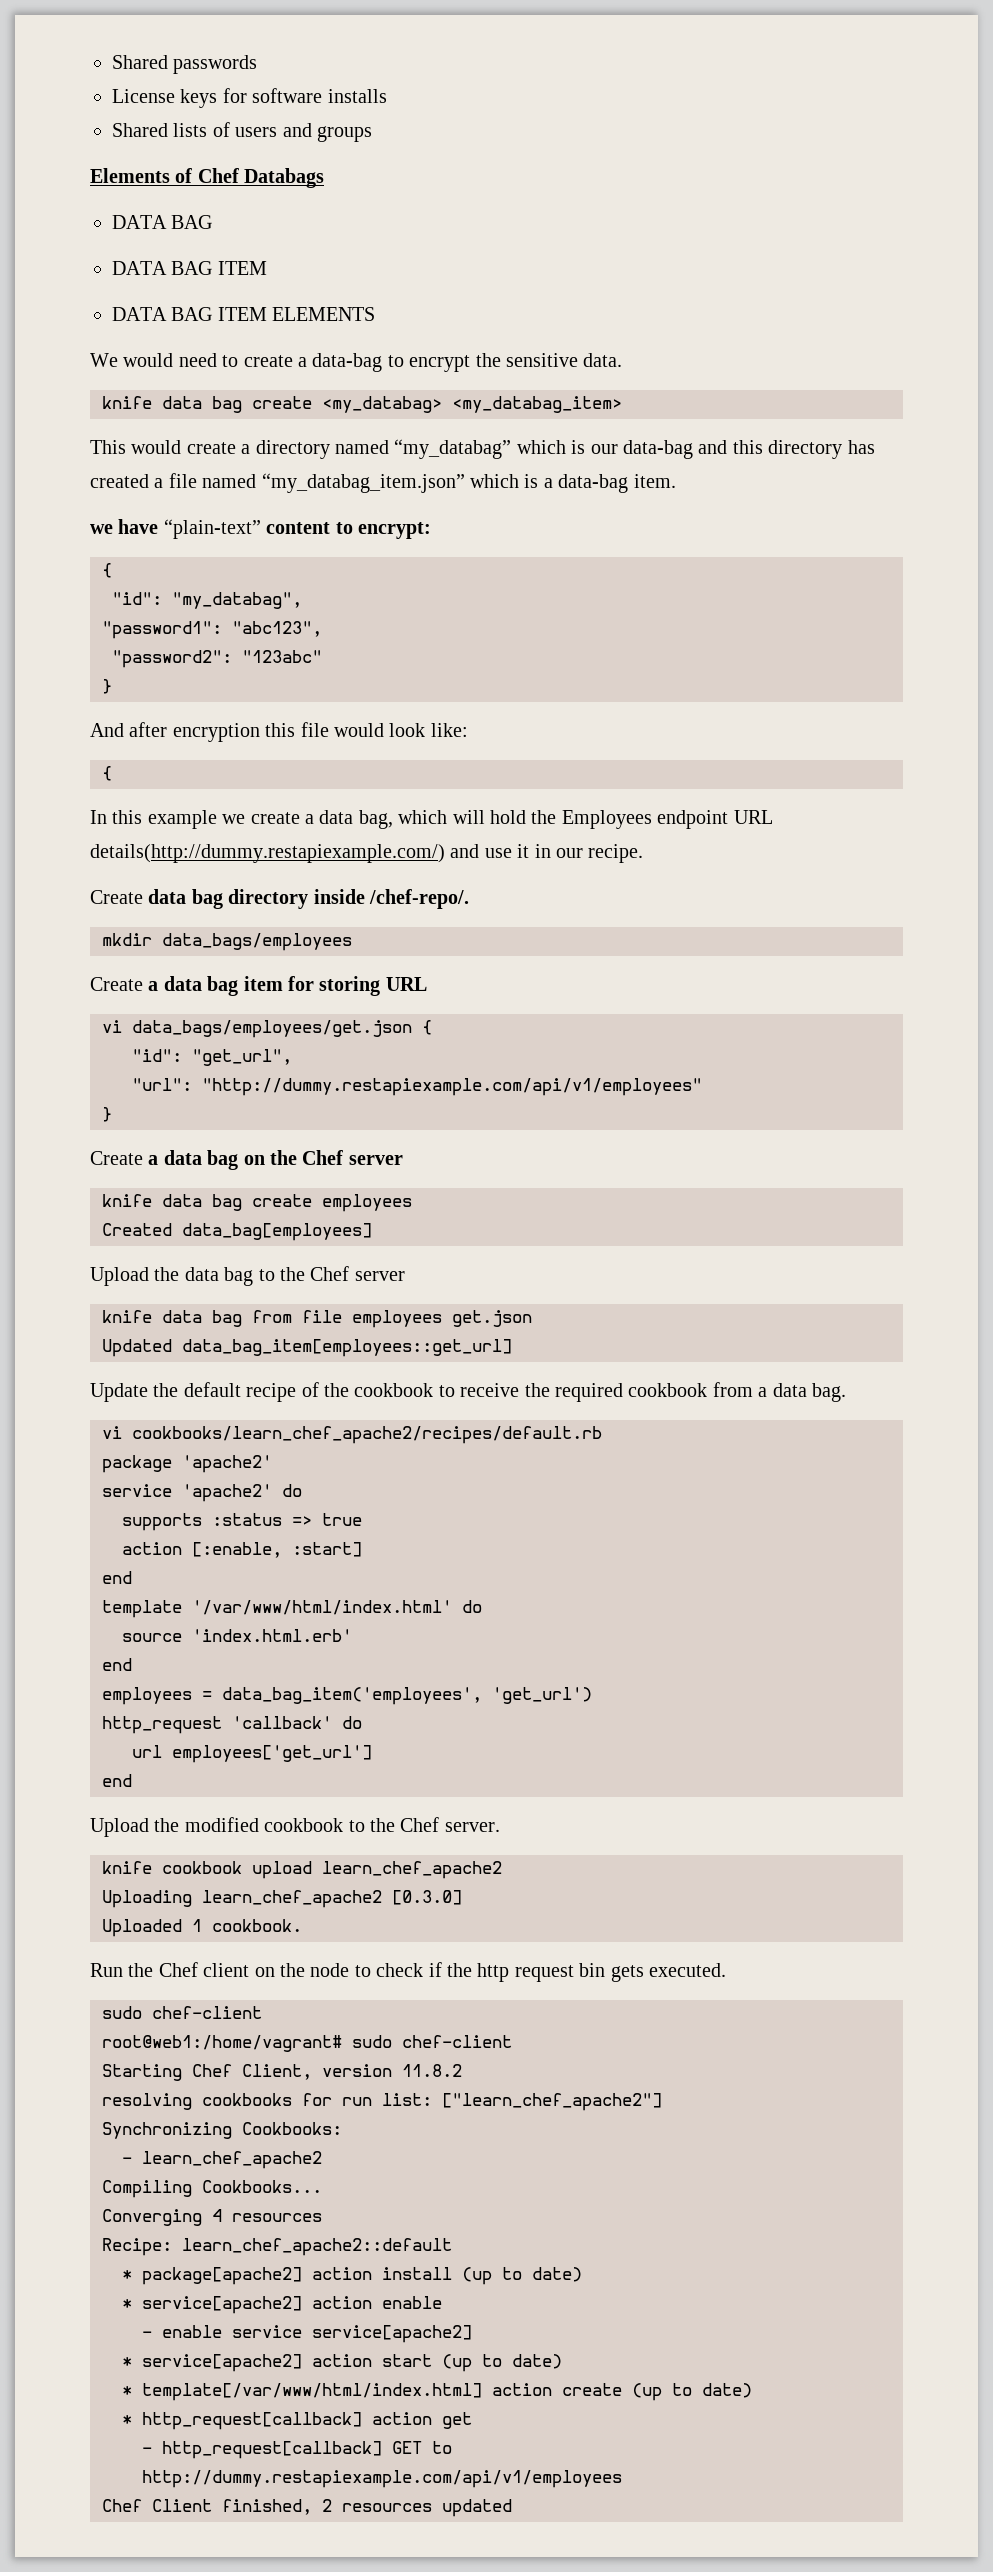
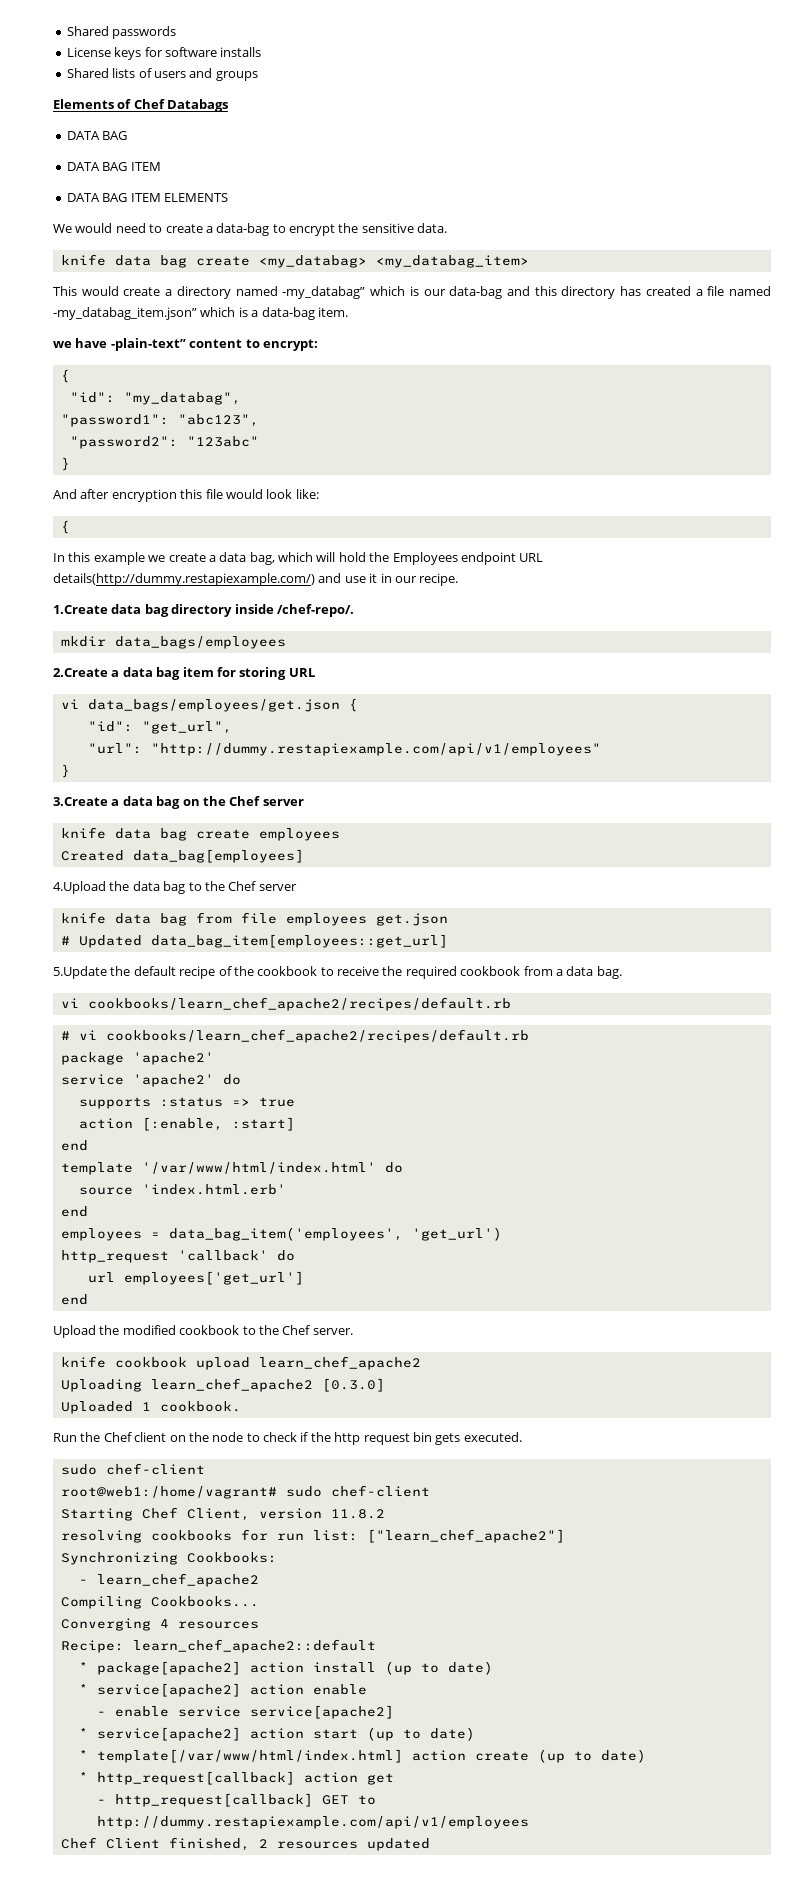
[394,439,512,459] “my_databag” -> [282,286,366,299] -my_databag”
[261,473,465,493] “my_databag_item.json” -> [53,307,197,320] -my_databag_item.json”
[163,519,261,539] “plain-text” -> [110,338,186,351] -plain-text”
[90,890,143,904] Create -> [53,605,108,614] 1.Create
[90,977,143,991] Create -> [53,668,108,677] 2.Create
[90,1151,143,1165] Create -> [53,797,108,806] 3.Create
[90,1267,149,1286] Upload -> [53,881,106,894] 4.Upload
(532, 1318) none -> [60,936,70,945] #
[90,1383,148,1402] Update -> [53,966,107,979] 5.Update
(602, 1435) none -> [60,1029,529,1043] // # vi cookbooks/learn_chef_apache2/recipes/default.rb

